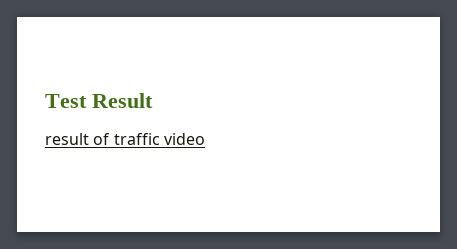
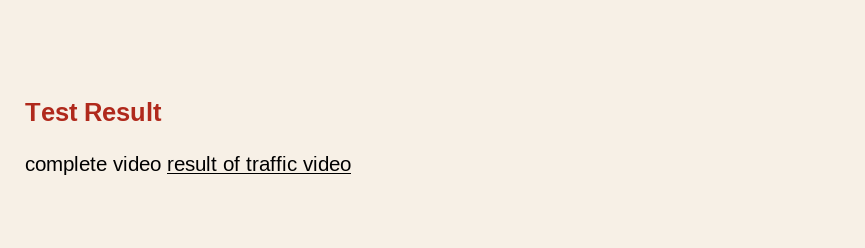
(153, 100) none -> [25,156,161,175] complete video

